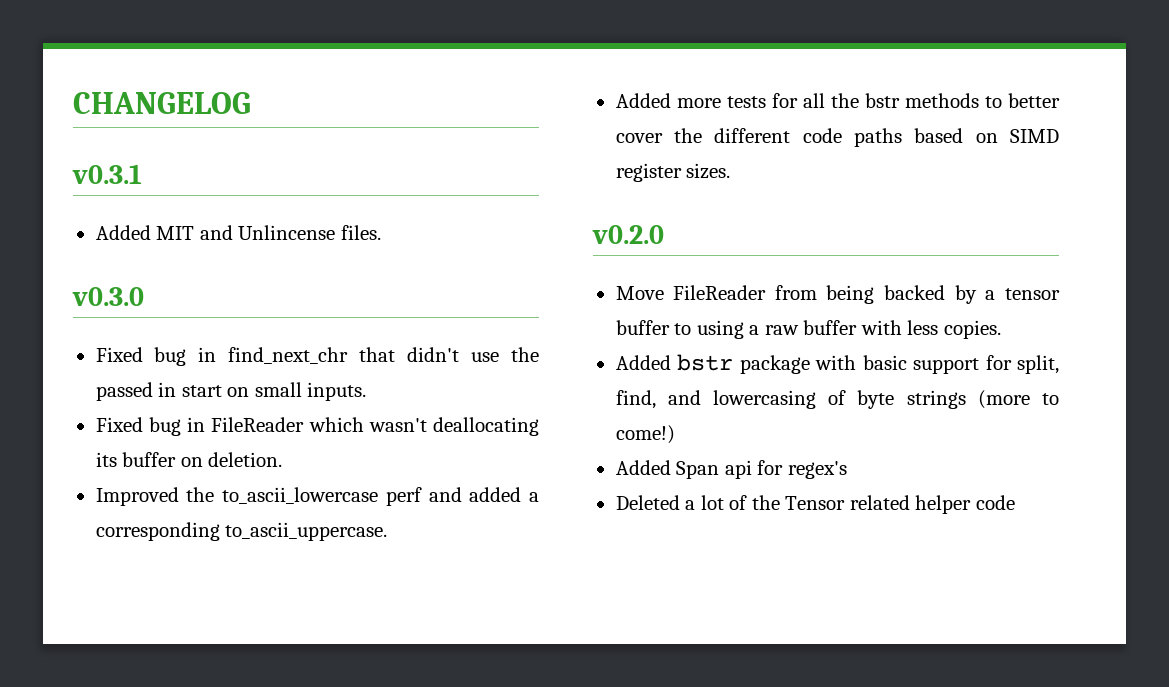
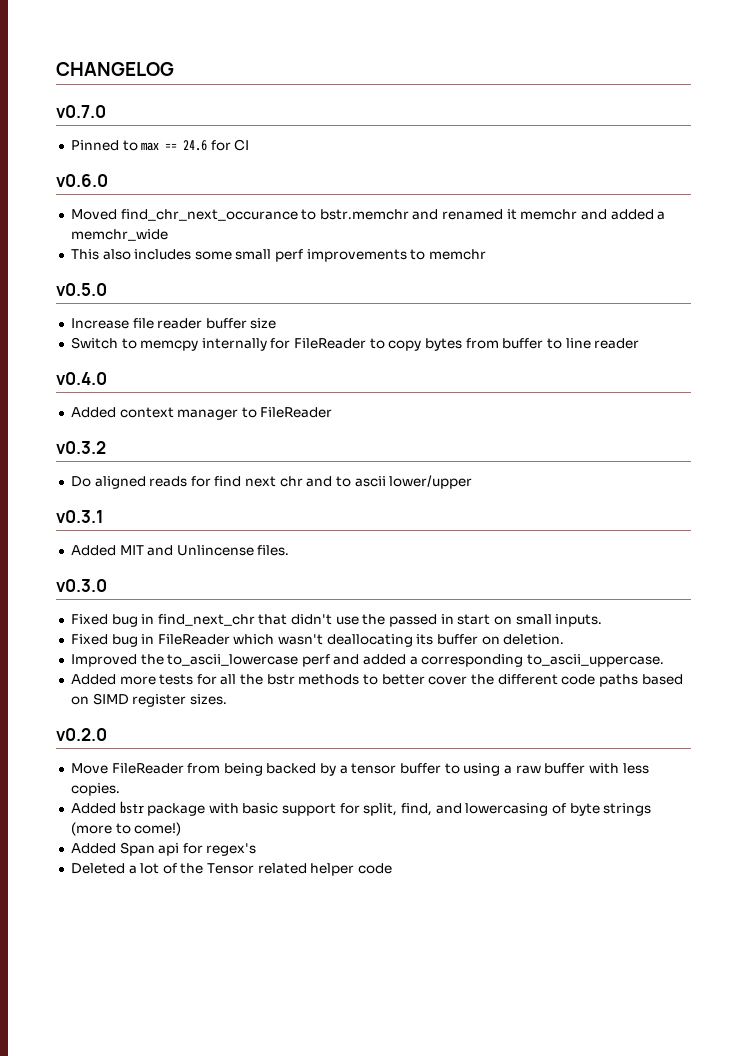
(251, 103) none -> [56,105,106,118] [70,139,250,151] [56,174,108,187] [70,209,666,221] [70,229,168,241] [70,249,487,262] [56,283,107,296] [70,318,277,329] [70,337,640,351] [56,372,107,385] [70,407,333,420] [56,441,106,454] [70,475,473,489] // v0.7.0 // Pinned to max == 24.6 for CI // v0.6.0 // Moved find_chr_next_occurance to bstr.memchr and renamed it memchr and added a memchr_wide // This also includes some small perf improvements to memchr // v0.5.0 // Increase file reader buffer size // Switch to memcpy internally for FileReader to copy bytes from buffer to line reader // v0.4.0 // Added context manager to FileReader // v0.3.2 // Do aligned reads for find next chr and to ascii lower/upper

